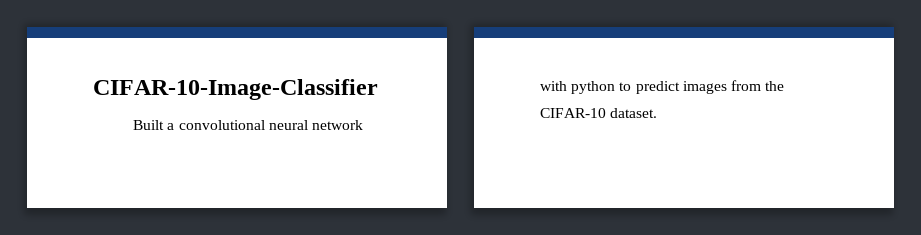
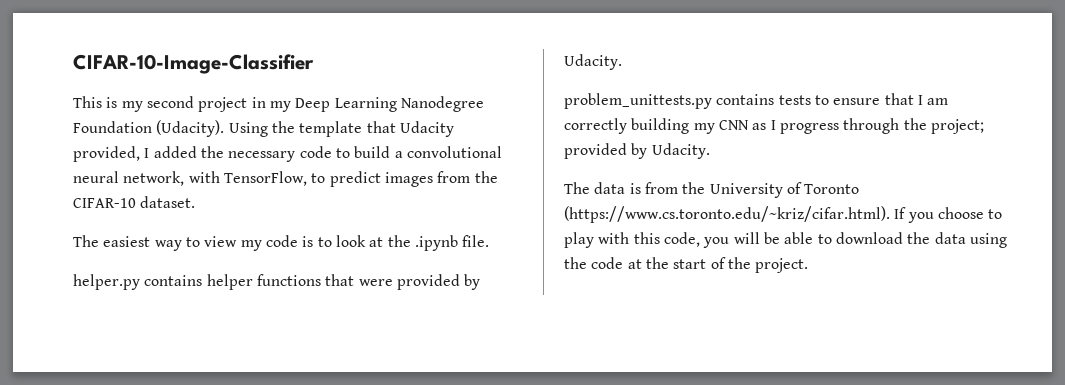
[133,120,363,130] [540,81,616,94] Built a convolutional neural network with python -> [73,96,484,112] [73,120,454,137] [73,146,502,162] [73,171,307,186] This is my second project in my Deep Learning Nanodegree Foundation (Udacity). Using the template that Udacity provided, I added the necessary code to build a convolutional neural network, with TensorFlow,
(658, 113) none -> [73,235,490,251] [73,274,481,290] [564,54,622,70] [564,93,949,109] [564,118,984,134] [564,143,710,159] [564,182,860,198] [564,206,1003,223] [564,232,1007,248] [564,257,809,273] // The easiest way to view my code is to look at the .ipynb file. // helper.py contains helper functions that were provided by Udacity. // problem_unittests.py contains tests to ensure that I am correctly building my CNN as I progress through the project; provided by Udacity. // The data is from the University of Toronto (https://www.cs.toronto.edu/~kriz/cifar.html). If you choose to play with this code, you will be able to download the data using the code at the start of the project.

